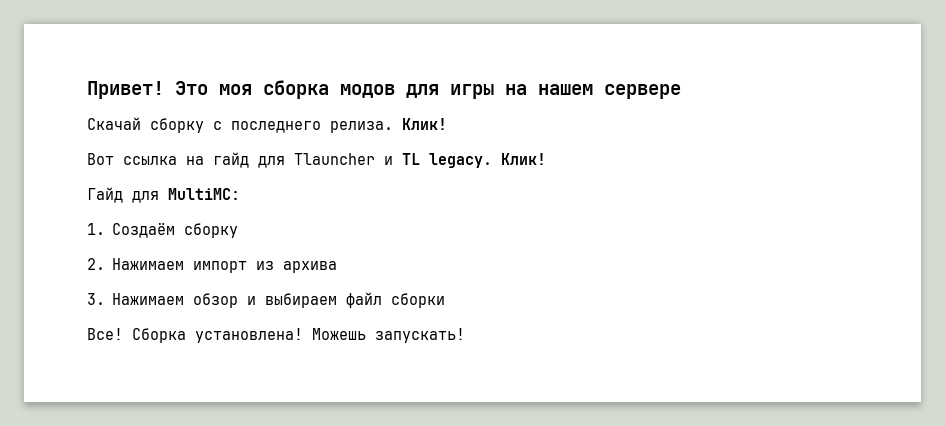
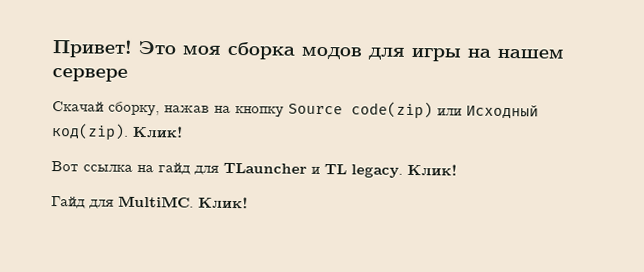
[150,118,393,133] сборку c последнего релиза. -> [108,101,539,119] [51,123,129,140] сборку, нажав на кнопку Source code(zip) или Исходный код(zip).
[294,153,375,165] Tlauncher -> [223,162,307,174] TLauncher
[168,188,240,200] [87,222,239,238] [87,258,338,273] [87,292,446,308] [87,328,465,343] MultiMC: // 1. Создаём сборку // 2. Нажимаем импорт из архива // 3. Нажимаем обзор и выбираем файл сборки // Все! Сборка установлена! Можешь запускать! -> [118,195,248,209] MultiMC. Клик!

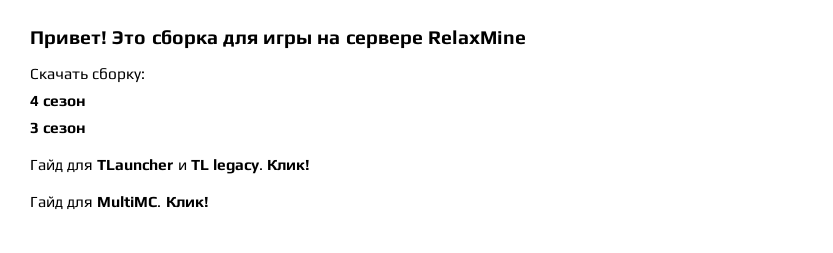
[182,41,362,60] моя сборка модов -> [151,30,218,49] сборка
[497,48,564,59] нашем -> (341, 39) none
[52,101,539,119] [51,123,183,140] [51,161,191,175] // Скачай сборку, нажав на кнопку Source code(zip) или Исходный код(zip). Клик! // Вот ссылка на гайд -> [427,30,526,45] [30,68,146,83] [30,95,87,107] [30,122,87,134] [30,159,63,173] RelaxMine // Скачать сборку: // 4 сезон // 3 сезон // Гайд

